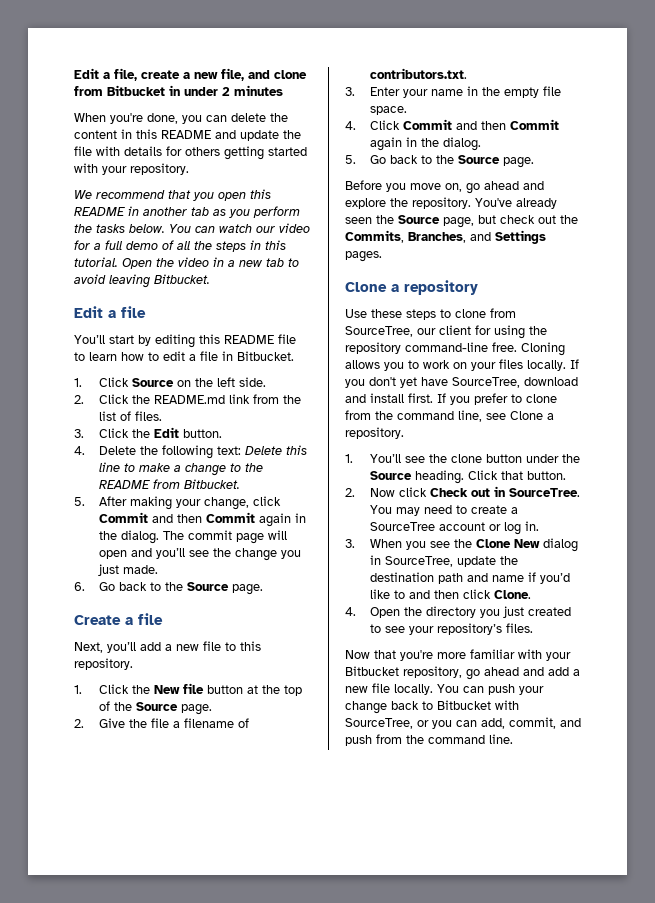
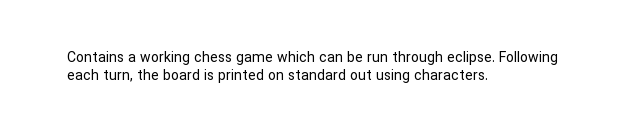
[74,68,307,81] [74,85,283,96] [74,113,288,124] [74,129,301,141] [74,146,307,160] [74,163,189,175] [74,189,271,201] [74,206,300,218] [74,223,310,233] [74,240,286,252] [74,257,299,269] [74,274,210,288] [74,306,146,318] [74,334,296,348] [74,351,294,361] [74,377,266,387] [74,394,301,404] [98,411,162,421] [74,427,222,438] [74,445,307,459] [98,462,263,476] [98,479,240,489] [74,496,281,510] [98,512,306,527] [98,530,287,544] [98,548,301,561] [97,564,158,576] [74,582,263,595] [74,613,163,625] [74,641,261,653] [74,658,133,670] [74,683,302,696] [98,701,212,715] [74,718,249,728] [369,68,467,79] [345,86,561,98] [369,106,407,115] [345,119,559,130] [369,137,481,151] [345,155,534,168] [345,180,544,194] [345,197,557,209] [345,215,578,228] [345,230,546,244] [345,251,382,262] [345,280,478,295] [345,308,516,320] [345,325,547,339] [345,342,565,356] [345,359,579,371] [345,377,578,388] [345,393,557,405] [345,410,554,422] [345,427,404,439] [345,454,580,463] [369,470,566,484] [345,486,580,497] [369,505,518,516] [369,521,539,535] [345,538,578,552] [369,555,518,567] [369,572,570,584] [369,589,531,599] [345,606,571,618] [369,623,533,635] [345,649,571,661] [345,666,580,680] [345,683,544,695] [345,700,519,714] [345,717,581,729] [345,734,513,746] Edit a file, create a new file, and clone from Bitbucket in under 2 minutes // When you're done, you can delete the content in this README and update the file with details for others getting started with your repository. // We recommend that you open this README in another tab as you perform the tasks below. You can watch our video for a full demo of all the steps in this tutorial. Open the video in a new tab to avoid leaving Bitbucket. // Edit a file // You’ll start by editing this README file to learn how to edit a file in Bitbucket. // 1. Click Source on the left side. // 2. Click the README.md link from the list of files. // 3. Click the Edit button. // 4. Delete the following text: Delete this line to make a change to the README from Bitbucket. // 5. After making your change, click Commit and then Commit again in the dialog. The commit page will open and you’ll see the change you just made. // 6. Go back to the Source page. // Create a file // Next, you’ll add a new file to this repository. // 1. Click the New file button at the top of the Source page. // 2. Give the file a filename of contributors.txt. // 3. Enter your name in the empty file space. // 4. Click Commit and then Commit again in the dialog. // 5. Go back to the Source page. // Before you move on, go ahead and explore the repository. You've already seen the Source page, but check out the Commits, Branches, and Settings pages. // Clone a repository // Use these steps to clone from SourceTree, our client for using the repository command-line free. Cloning allows you to work on your files locally. If you don't yet have SourceTree, download and install first. If you prefer to clone from the command line, see Clone a repository. // 1. You’ll see the clone button under the Source heading. Click that button. // 2. Now click Check out in SourceTree. You may need to create a SourceTree account or log in. // 3. When you see the Clone New dialog in SourceTree, update the destination path and name if you’d like to and then click Clone. // 4. Open the directory you just created to see your repository’s files. // Now that you're more familiar with your Bitbucket repository, go ahead and add a new file locally. You can push your change back to Bitbucket with SourceTree, or you can add, commit, and push from the command line. -> [67,51,558,65] [67,69,488,83] Contains a working chess game which can be run through eclipse. Following each turn, the board is printed on standard out using characters.

